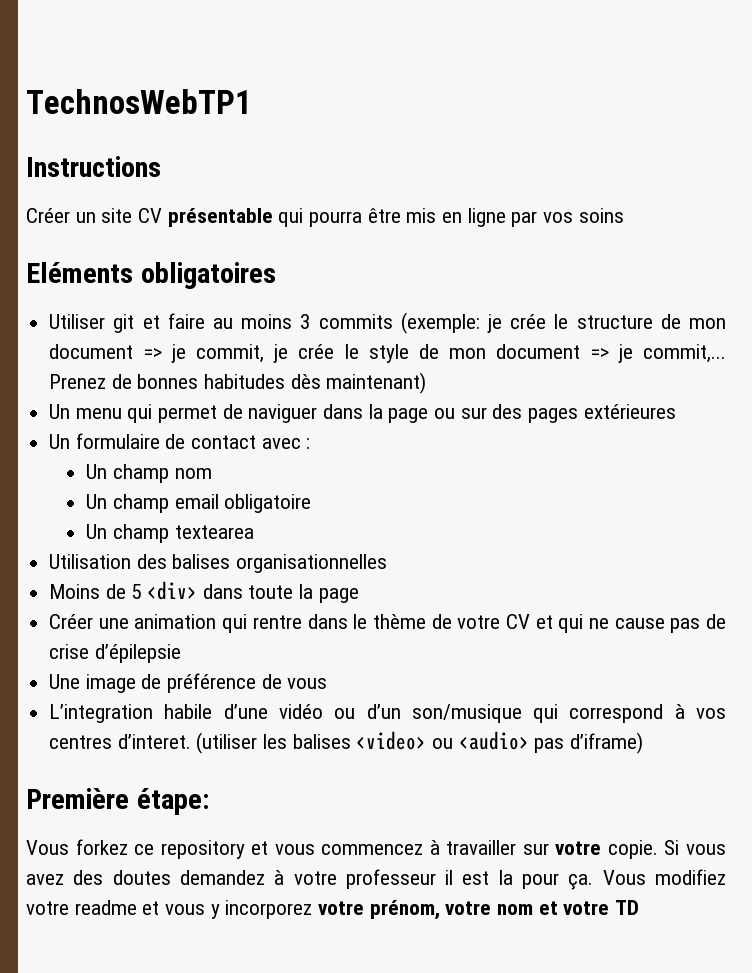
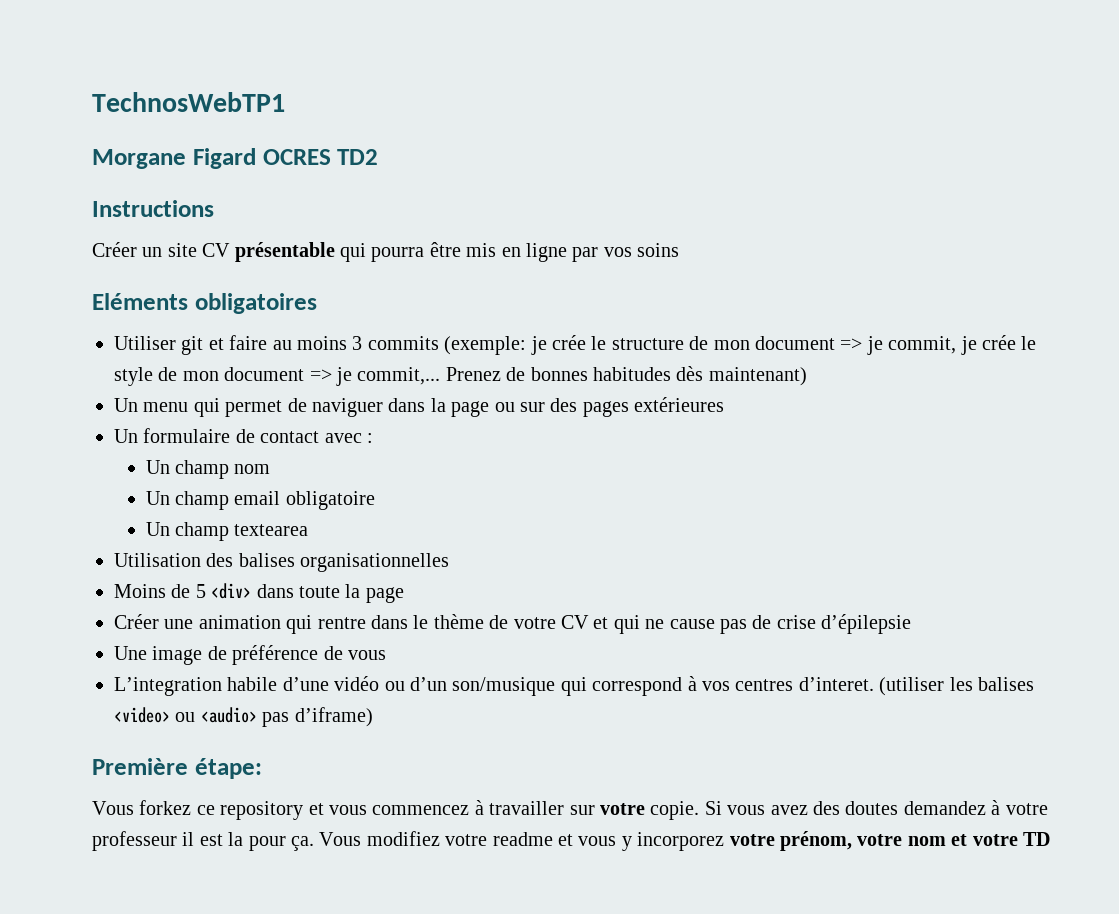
(252, 101) none -> [92,148,379,169] // Morgane Figard OCRES TD2

